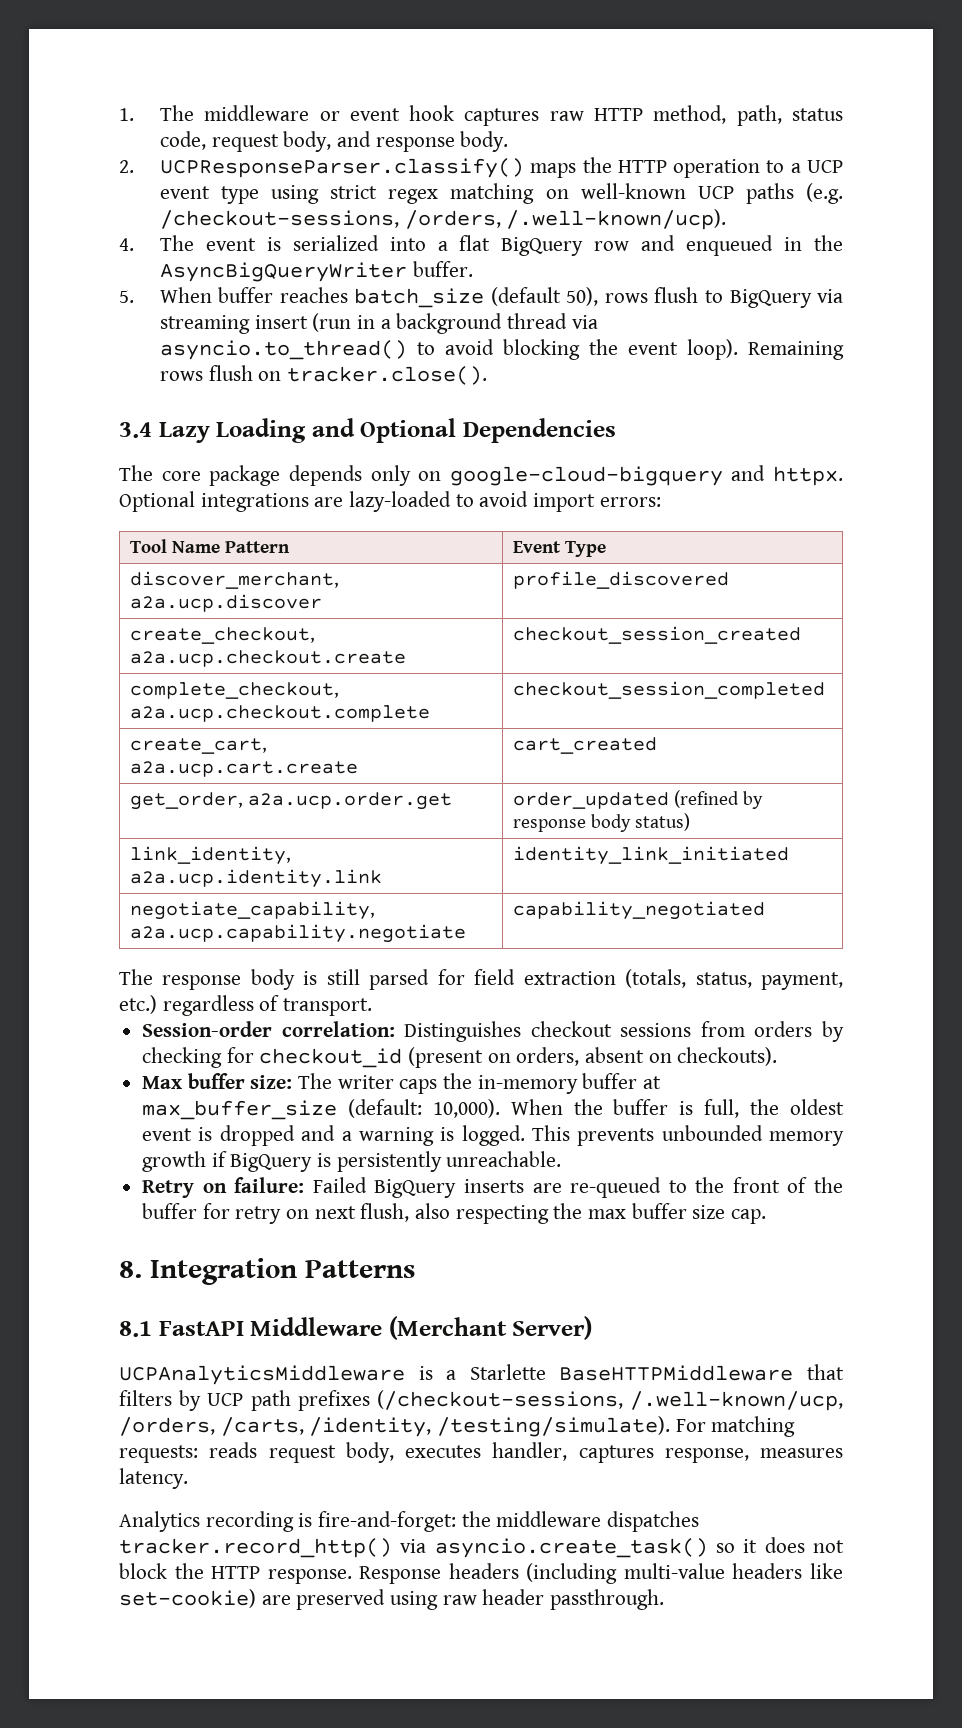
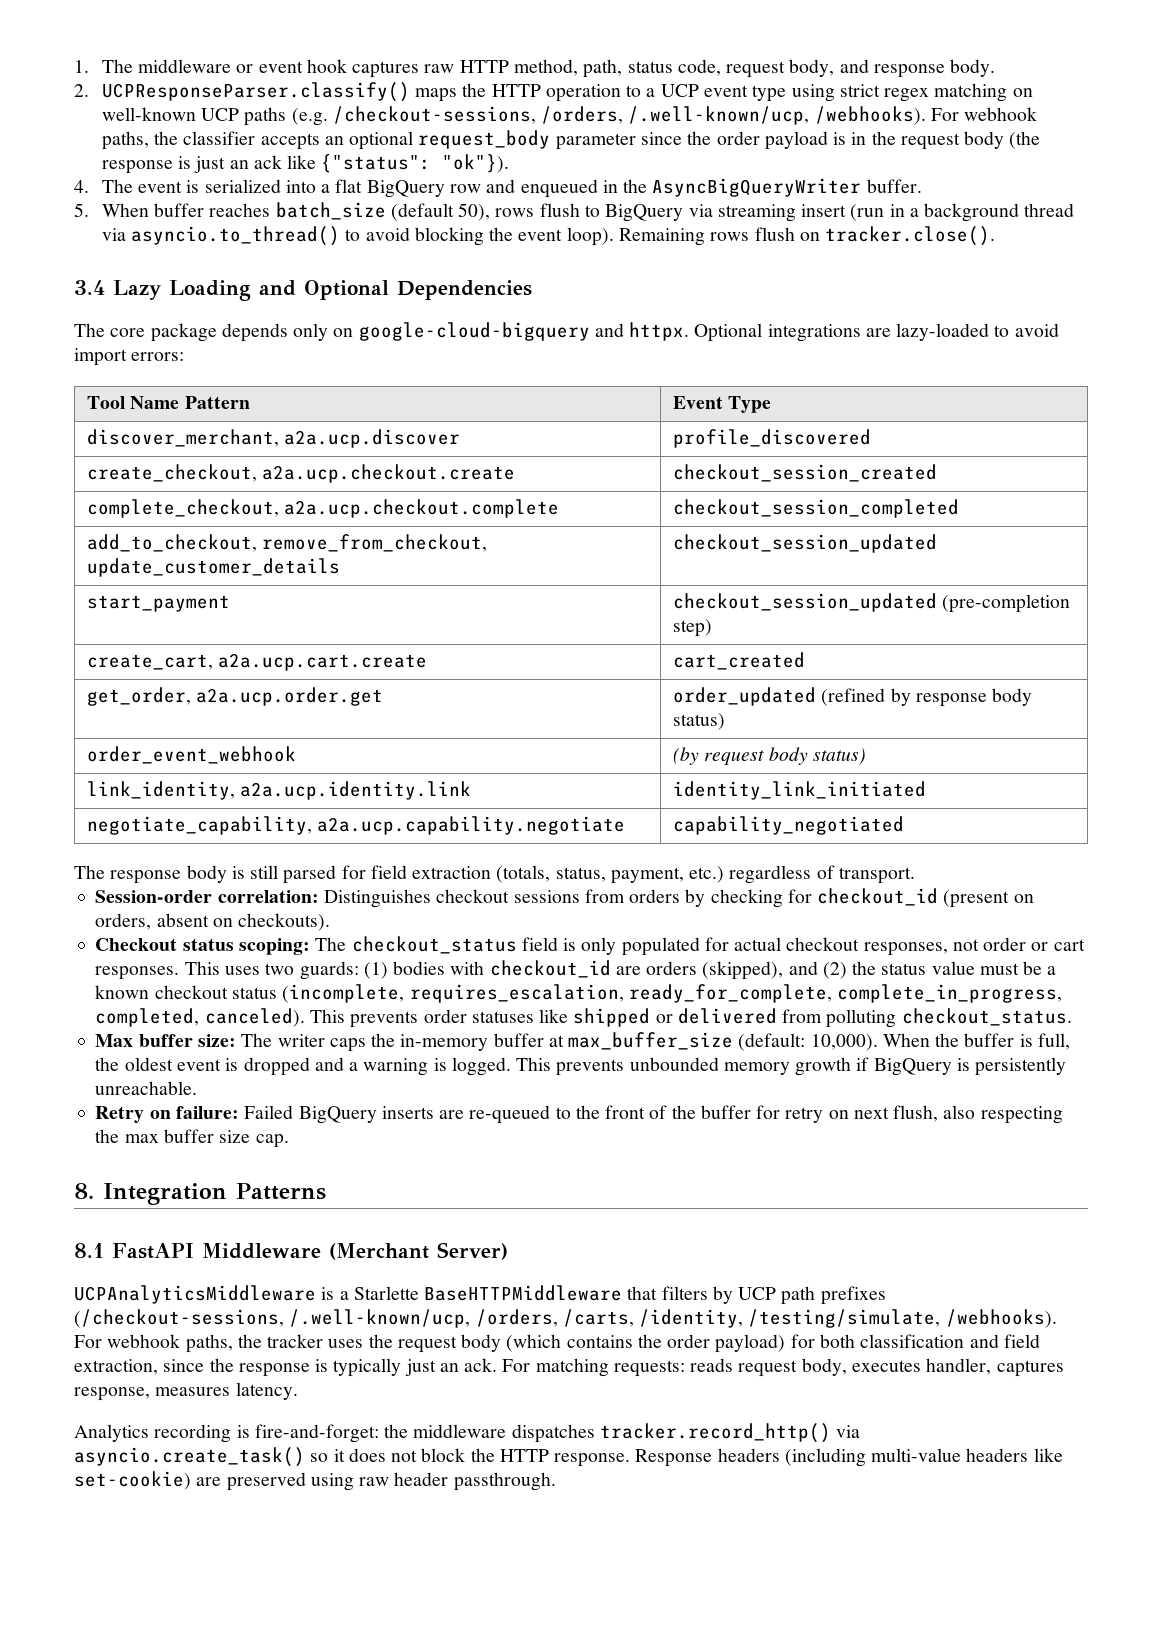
[506,209,727,230] /.well-known/ucp). -> [628,106,1038,125] [101,130,1041,150] [101,154,510,174] /.well-known/ucp, /webhooks). For webhook paths, the classifier accepts an optional request_body parameter since the order payload is in the request body (the response is just an ack like {"status": "ok"}).
(825, 690) none -> [87,534,488,552] [87,558,341,577] [673,534,938,553] [87,595,231,612] [673,593,1071,613] [673,619,713,637] // add_to_checkout, remove_from_checkout, update_customer_details | checkout_session_updated // start_payment | checkout_session_updated (pre-completion step)
(691, 822) none -> [87,746,297,764] [673,747,866,765] // order_event_webhook | (by request body status)
(778, 1056) none -> [95,936,1085,956] [95,960,1057,980] [95,984,1063,1003] [95,1008,1072,1028] // Checkout status scoping: The checkout_status field is only populated for actual checkout responses, not order or cart responses. This uses two guards: (1) bodies with checkout_id are orders (skipped), and (2) the status value must be a known checkout status (incomplete, requires_escalation, ready_for_complete, complete_in_progress, completed, canceled). This prevents order statuses like shipped or delivered from polluting checkout_status.
[437,1416,671,1437] /testing/simulate). -> [748,1309,1057,1328] [74,1334,1040,1353] [74,1358,498,1377] /testing/simulate, /webhooks). For webhook paths, the tracker uses the request body (which contains the order payload) for both classification and field extraction, since the response is typically just an ack.

